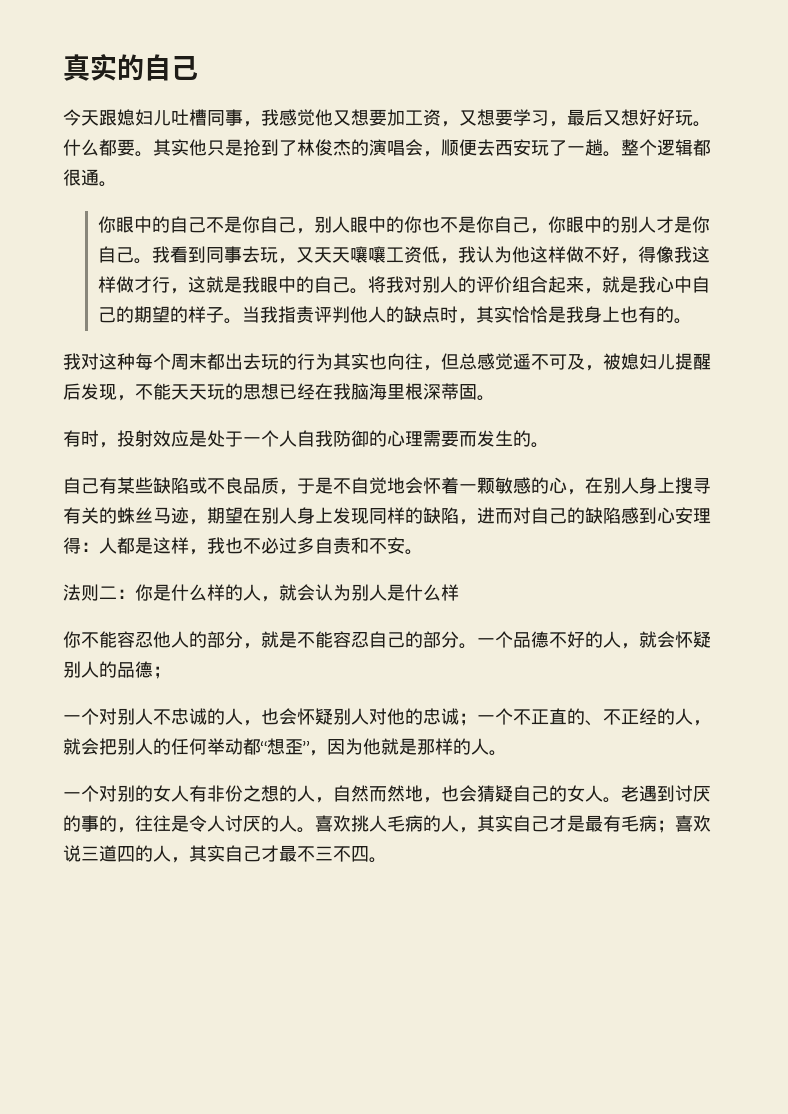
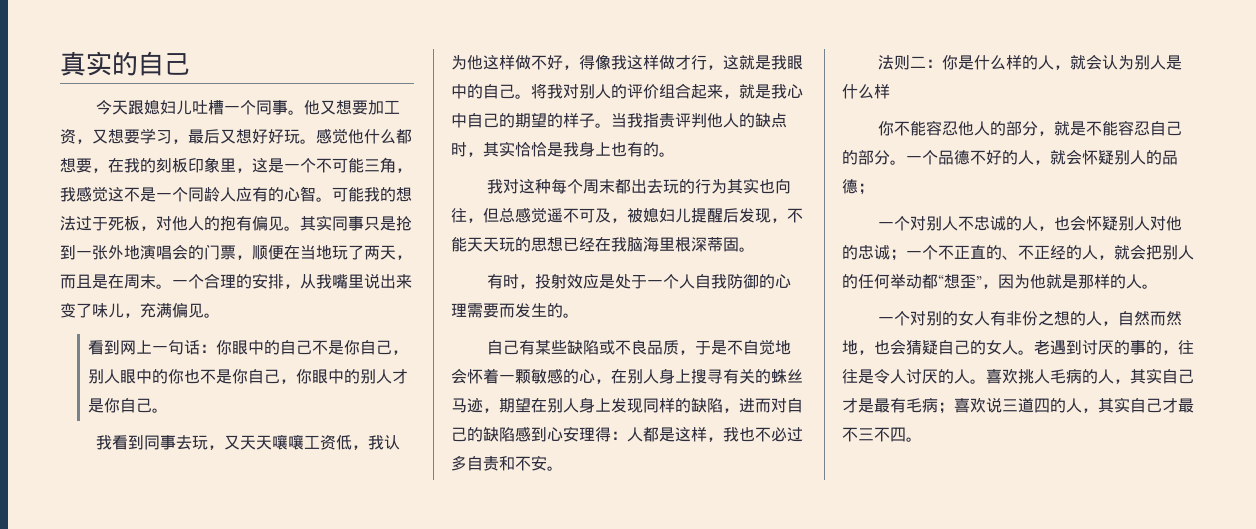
[207,109,315,127] 同事，我感觉 -> [223,100,304,115] 一个同事。
[63,139,711,157] [63,169,117,187] 什么都要。其实他只是抢到了林俊杰的演唱会，顺便去西安玩了一趟。整个逻辑都很通。 // -> [316,128,412,144] [60,157,412,173] [60,186,412,202] [60,215,412,231] [60,244,412,260] [60,273,412,289] [60,303,220,318] [88,340,217,355] 感觉他什么都想要，在我的刻板印象里，这是一个不可能三角，我感觉这不是一个同龄人应有的心智。可能我的想法过于死板，对他人的抱有偏见。其实同事只是抢到一张外地演唱会的门票，顺便在当地玩了两天，而且是在周末。一个合理的安排，从我嘴里说出来变了味儿，充满偏见。 // 看到网上一句话：
(152, 261) none -> (169, 410) //

